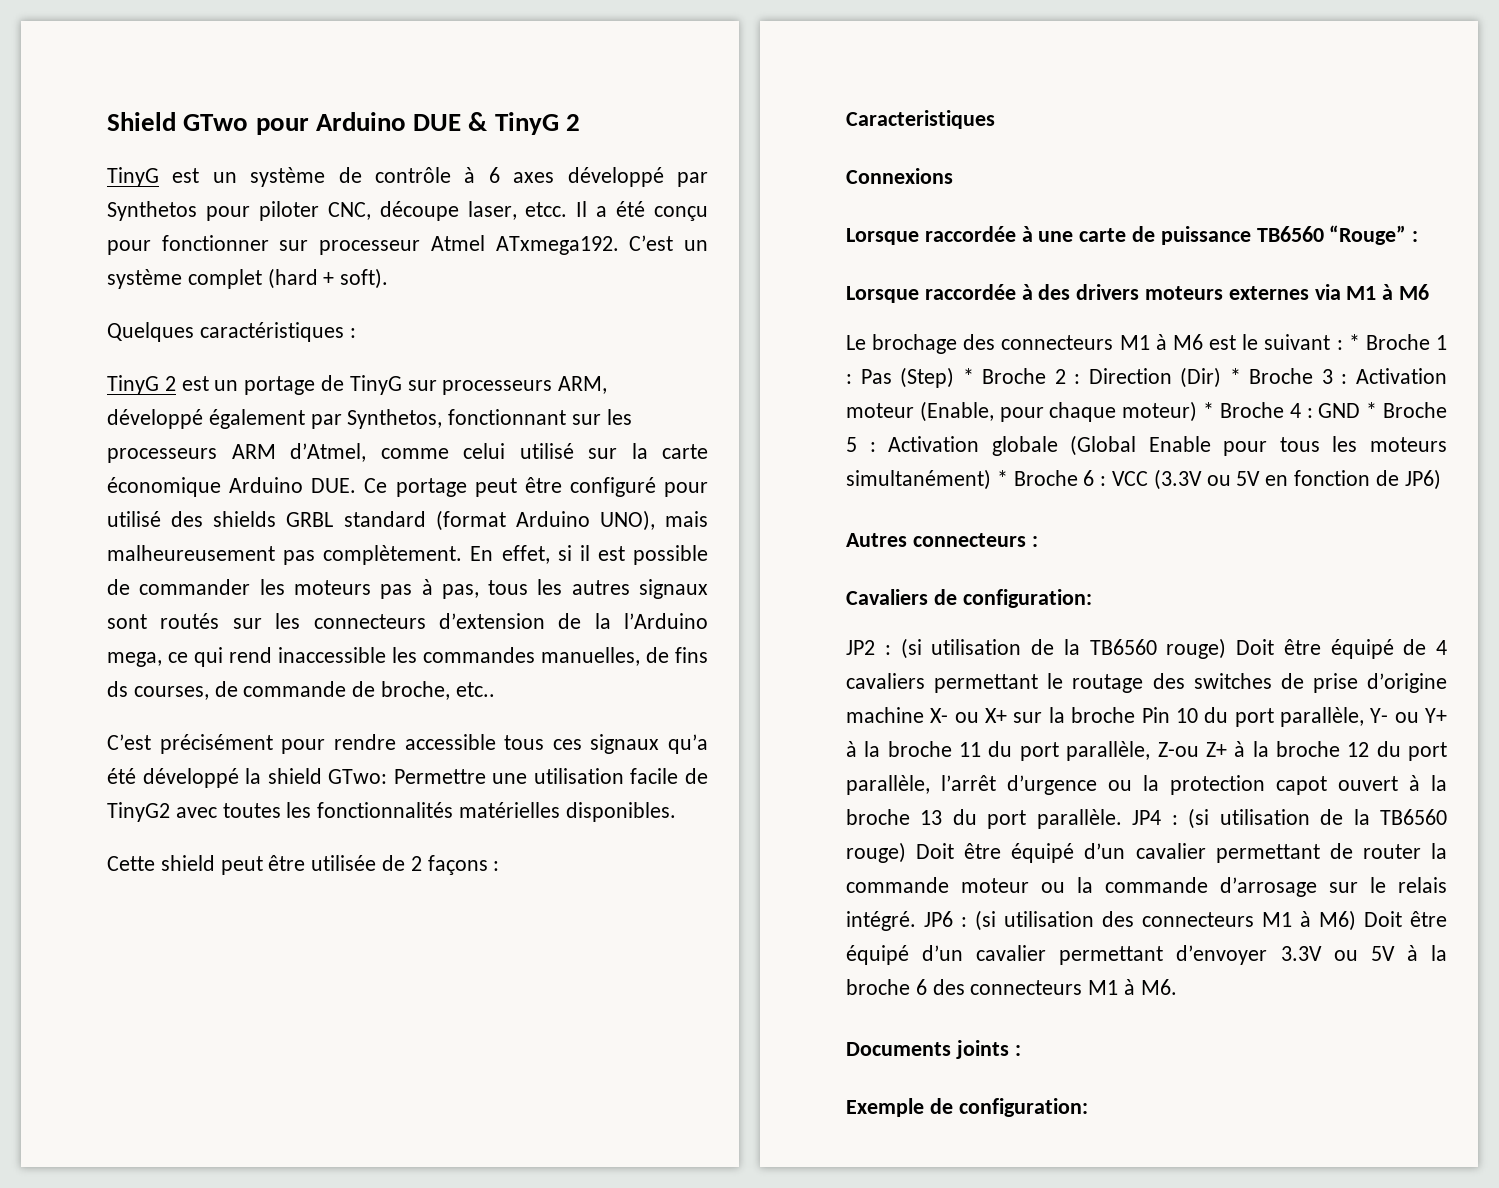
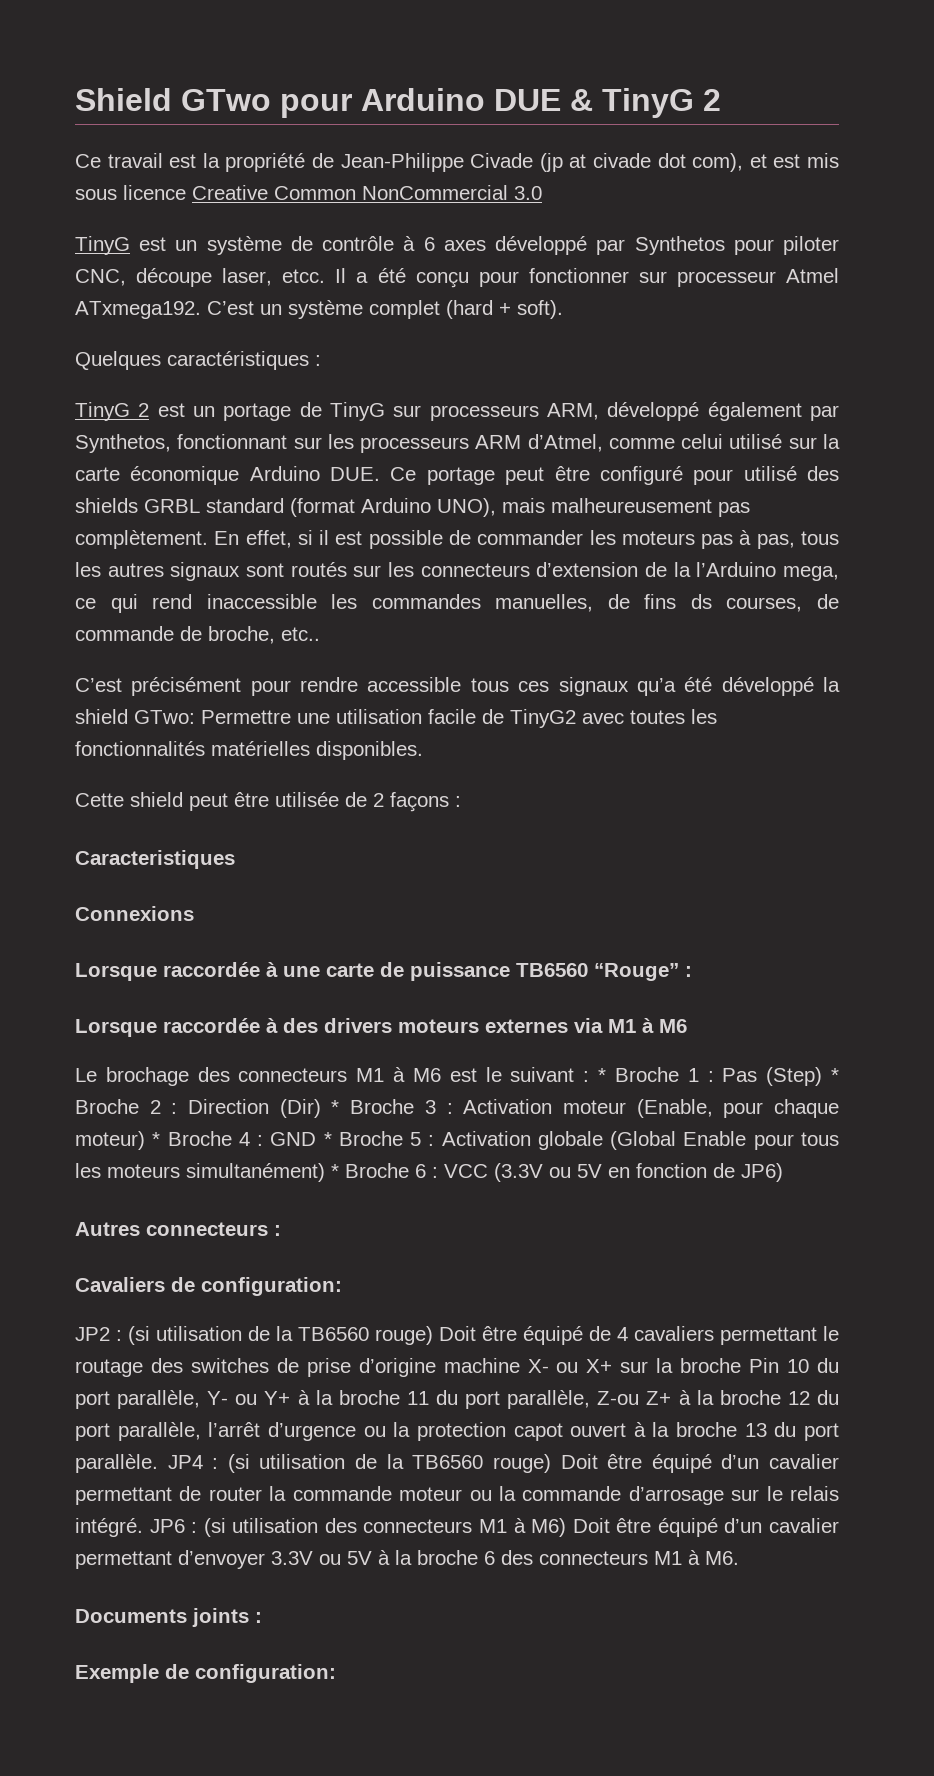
(581, 122) none -> [75,153,840,172] [75,185,542,200] // Ce travail est la propriété de Jean-Philippe Civade (jp at civade dot com), et est mis sous licence Creative Common NonCommercial 3.0

